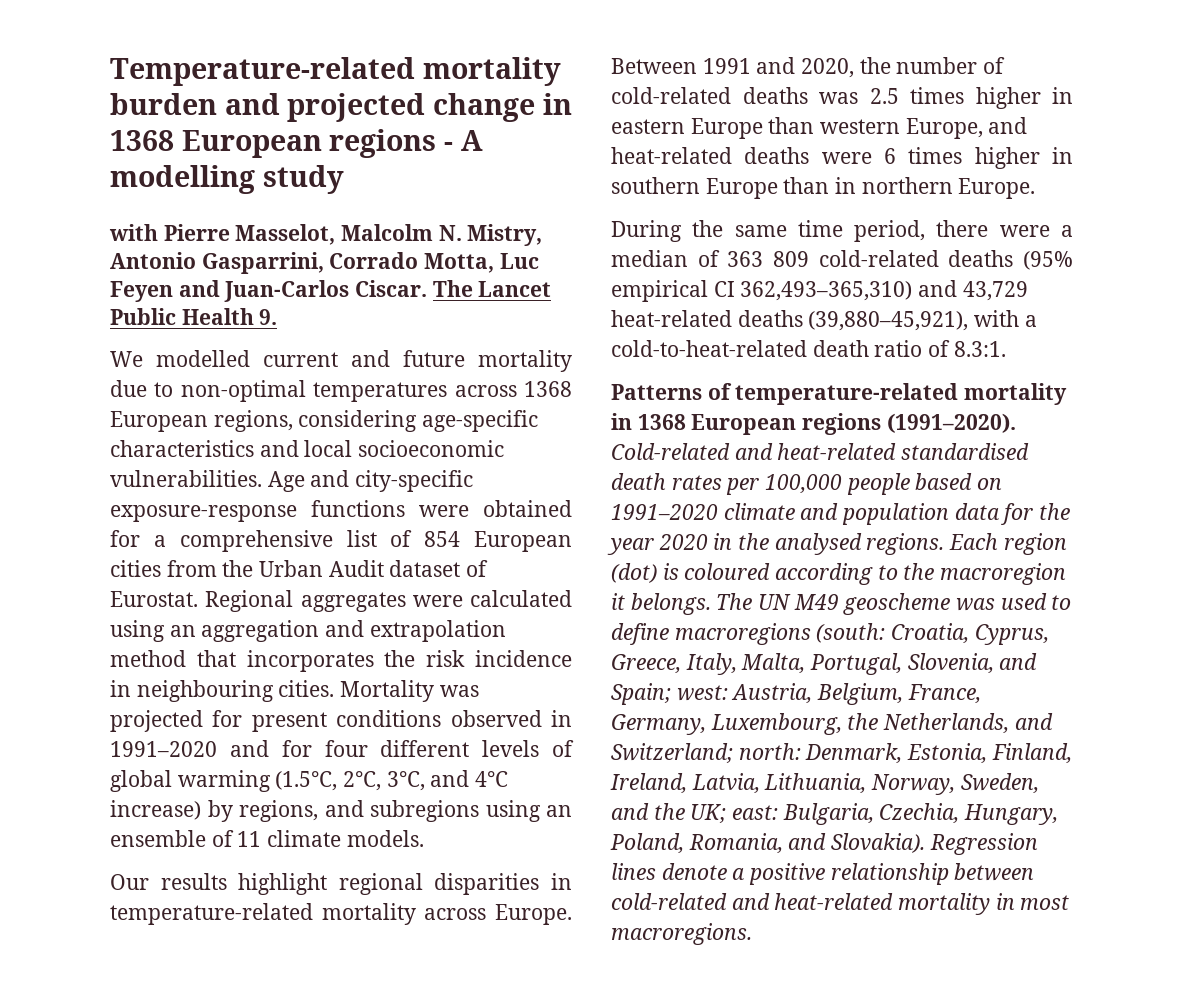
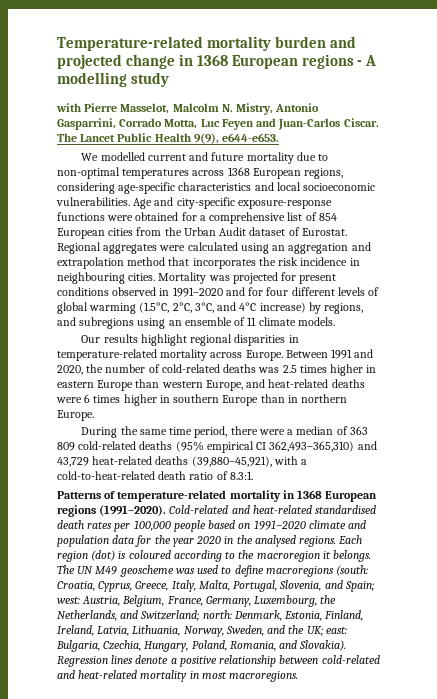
[259,309,278,325] 9. -> [193,133,280,144] 9(9), e644-e653.

